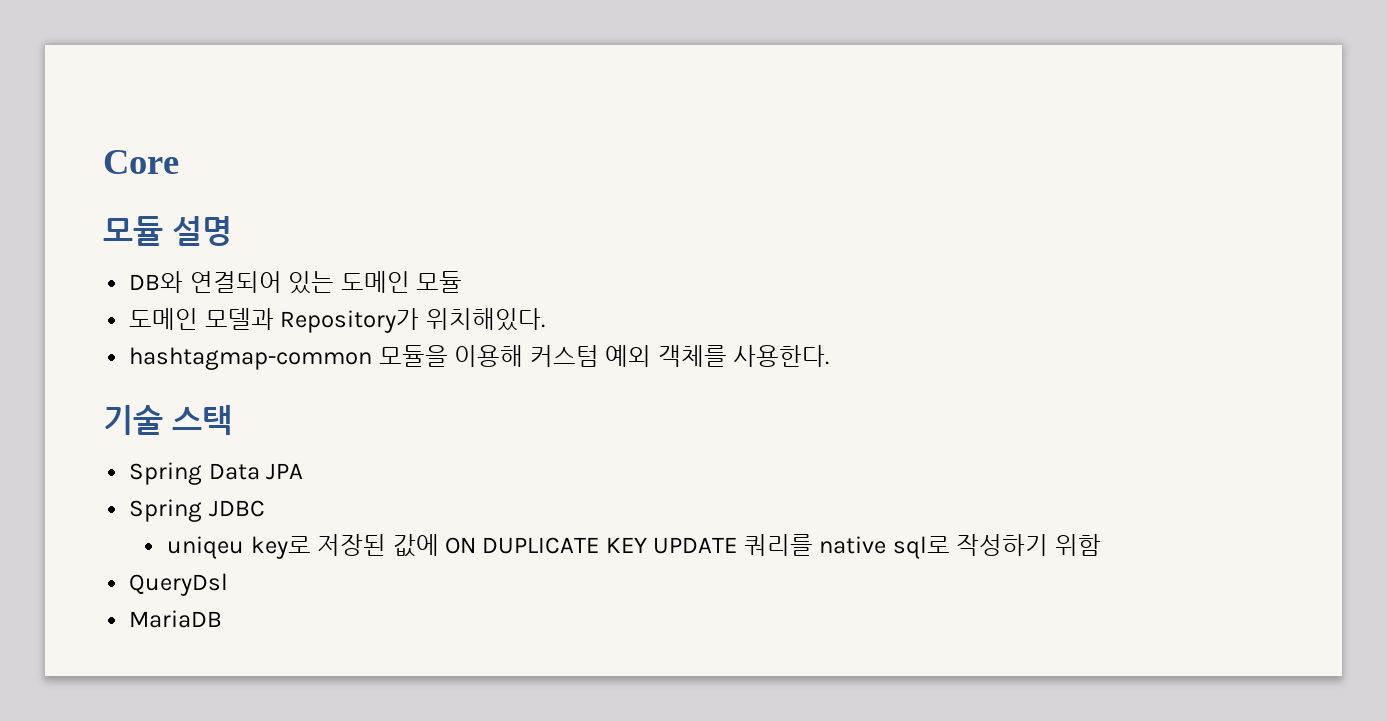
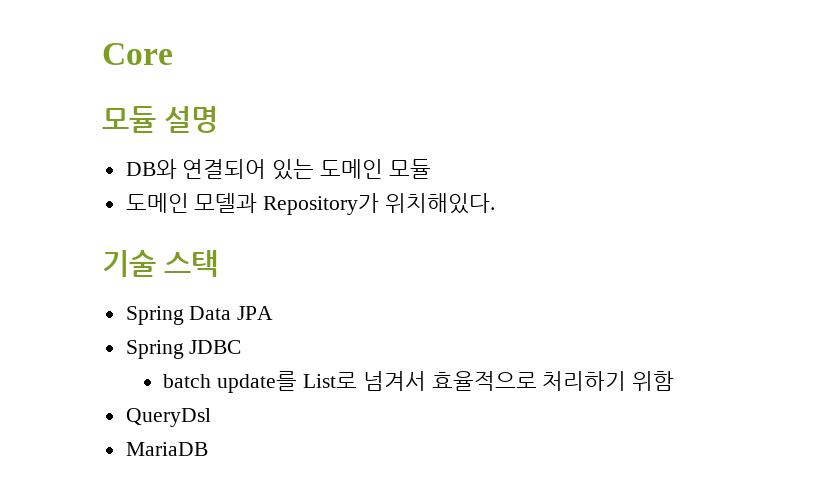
[129,345,830,370] // hashtagmap-common 모듈을 이용해 커스텀 예외 객체를 사용한다. -> (496, 203) none
[167,534,1049,559] uniqeu key로 저장된 값에 ON DUPLICATE KEY UPDATE 쿼리를 native sql로 작성하기 -> [163,371,627,393] batch update를 List로 넘겨서 효율적으로 처리하기

